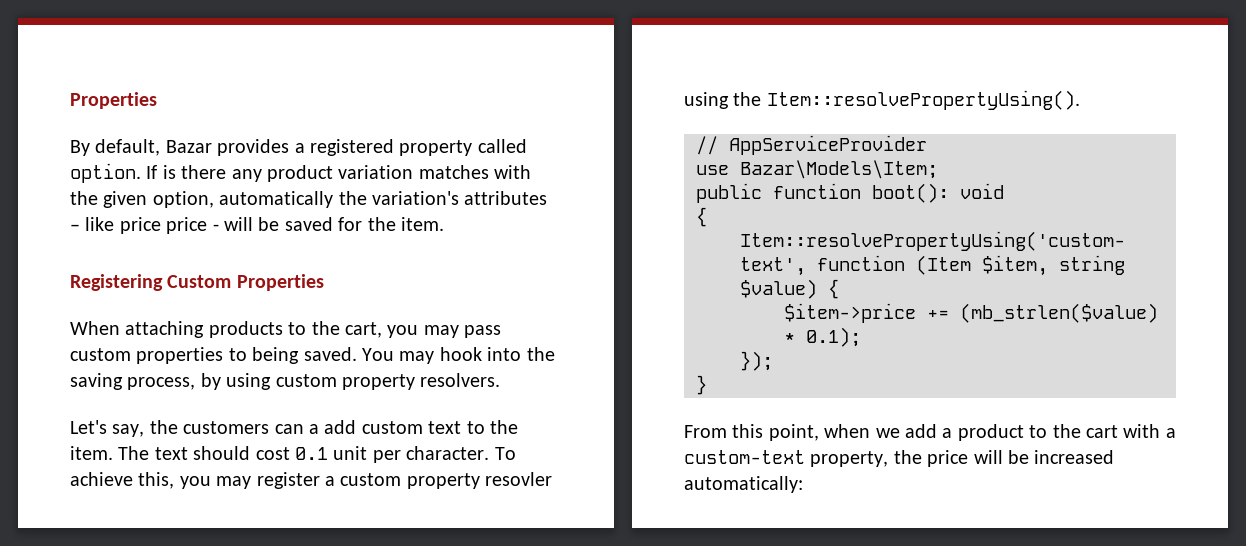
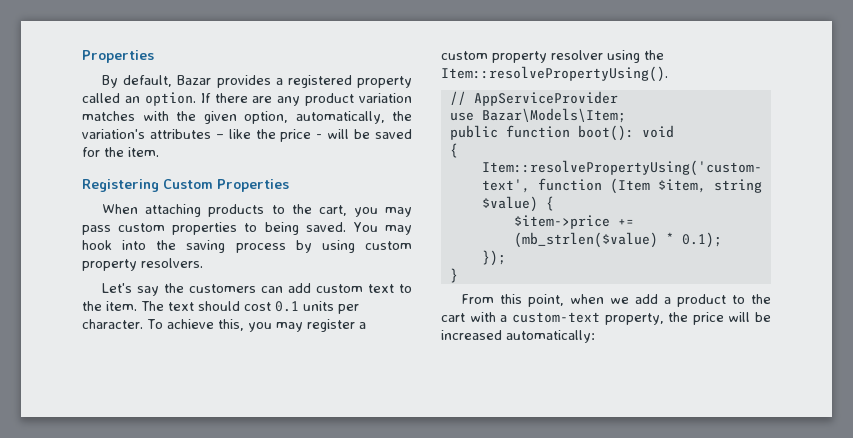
(527, 146) none -> [124,96,140,103] an
[162,165,227,179] is there -> [214,93,273,103] there are
[219,191,334,208] automatically -> [295,111,385,124] automatically,
[119,217,161,234] price -> [255,129,276,139] the
[127,377,196,390] process, -> [235,243,286,253] process
[112,424,145,437] say, -> [137,286,160,296] say
[309,424,319,434] a -> (284, 289) none
[333,446,368,460] unit -> [303,301,334,311] units
[485,472,553,486] resovler -> [551,50,603,60] resolver

